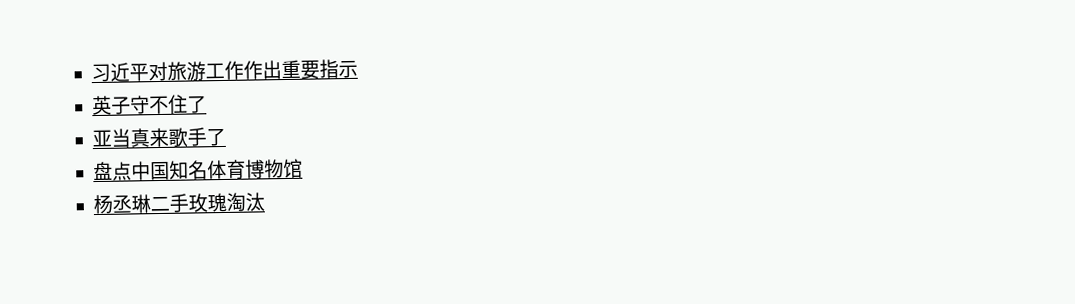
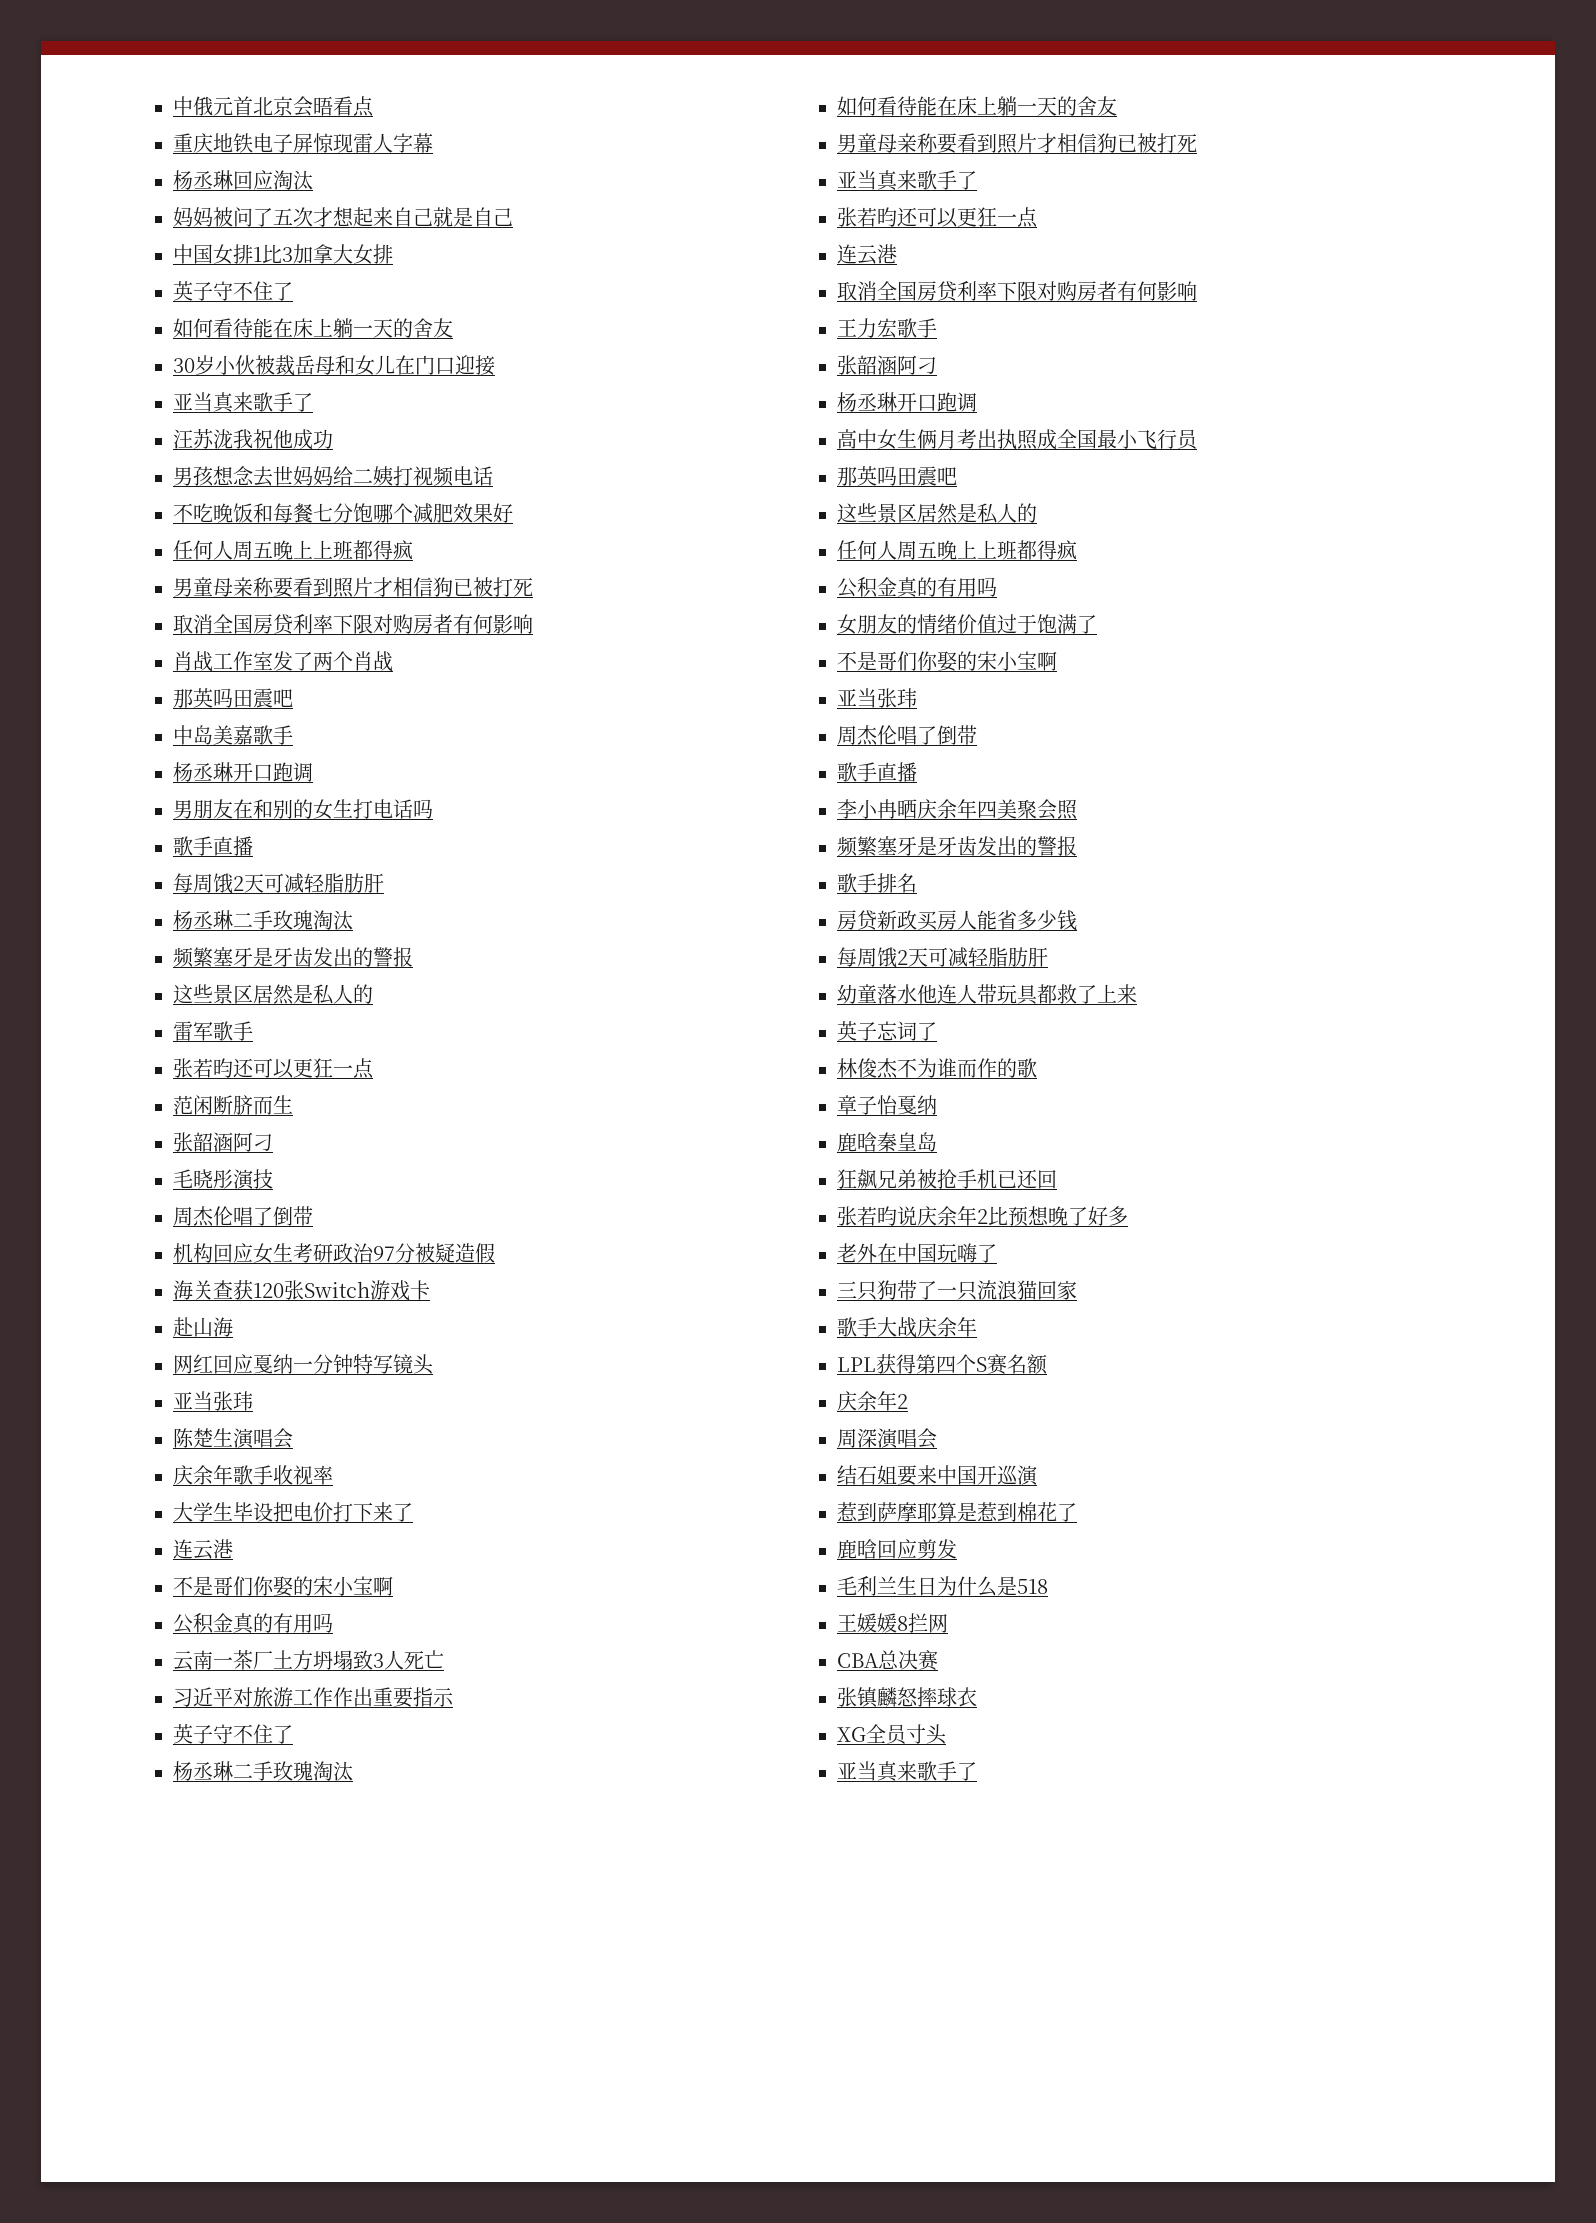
(90, 73) none -> [173,96,374,117] [173,133,433,153] [173,170,313,190] [173,207,513,227] [173,244,393,265] [173,281,293,301] [173,318,453,338] [173,355,495,376] [173,392,313,413] [173,428,333,450] [173,466,493,487] [173,503,513,523] [173,540,413,560] [173,577,533,598] [173,614,533,635] [173,651,393,672] [173,688,293,708] [173,725,293,745] [173,762,313,782] [173,799,433,820] [173,836,253,856] [173,873,384,894] [173,910,353,930] [173,947,413,968] [173,984,373,1005] [173,1021,253,1041] [173,1058,374,1079] [173,1095,293,1115] [173,1132,273,1152] [173,1169,273,1190] [173,1206,313,1227] [173,1243,495,1264] [173,1280,430,1301] [173,1317,233,1337] [173,1354,434,1375] [173,1391,253,1411] [173,1428,293,1449] [173,1465,333,1485] [173,1502,413,1522] [173,1539,233,1560] [173,1576,393,1597] [173,1613,333,1634] [173,1650,444,1671] 中俄元首北京会晤看点 // 重庆地铁电子屏惊现雷人字幕 // 杨丞琳回应淘汰 // 妈妈被问了五次才想起来自己就是自己 // 中国女排1比3加拿大女排 // 英子守不住了 // 如何看待能在床上躺一天的舍友 // 30岁小伙被裁岳母和女儿在门口迎接 // 亚当真来歌手了 // 汪苏泷我祝他成功 // 男孩想念去世妈妈给二姨打视频电话 // 不吃晚饭和每餐七分饱哪个减肥效果好 // 任何人周五晚上上班都得疯 // 男童母亲称要看到照片才相信狗已被打死 // 取消全国房贷利率下限对购房者有何影响 // 肖战工作室发了两个肖战 // 那英吗田震吧 // 中岛美嘉歌手 // 杨丞琳开口跑调 // 男朋友在和别的女生打电话吗 // 歌手直播 // 每周饿2天可减轻脂肪肝 // 杨丞琳二手玫瑰淘汰 // 频繁塞牙是牙齿发出的警报 // 这些景区居然是私人的 // 雷军歌手 // 张若昀还可以更狂一点 // 范闲断脐而生 // 张韶涵阿刁 // 毛晓彤演技 // 周杰伦唱了倒带 // 机构回应女生考研政治97分被疑造假 // 海关查获120张Switch游戏卡 // 赴山海 // 网红回应戛纳一分钟特写镜头 // 亚当张玮 // 陈楚生演唱会 // 庆余年歌手收视率 // 大学生毕设把电价打下来了 // 连云港 // 不是哥们你娶的宋小宝啊 // 公积金真的有用吗 // 云南一茶厂土方坍塌致3人死亡 //
[91,127,226,148] [92,158,303,181] [92,192,265,215] // 亚当真来歌手了 // 盘点中国知名体育博物馆 // 杨丞琳二手玫瑰淘汰 -> [173,1761,353,1781] [837,96,1117,116] [837,133,1197,154] [837,170,977,191] [837,207,1038,228] [837,244,897,265] [837,281,1197,302] [837,318,937,339] [837,355,937,375] [837,392,977,412] [837,429,1199,450] [837,466,957,486] [837,503,1037,524] [837,540,1077,560] [837,577,997,598] [837,614,1097,635] [837,651,1057,672] [837,688,917,708] [837,725,977,746] [837,762,917,782] [837,799,1078,820] [837,836,1077,857] [837,873,917,893] [837,910,1077,931] [837,947,1048,968] [837,984,1137,1005] [837,1021,937,1041] [837,1058,1037,1079] [837,1095,937,1115] [837,1132,937,1152] [837,1169,1057,1189] [837,1206,1128,1227] [837,1243,997,1263] [837,1280,1077,1301] [837,1317,977,1338] [837,1354,1048,1375] [837,1391,908,1411] [837,1428,937,1449] [837,1465,1039,1486] [837,1502,1077,1522] [837,1539,957,1559] [837,1576,1048,1597] [837,1613,948,1633] [837,1650,938,1671] [837,1687,977,1708] [837,1724,947,1745] [837,1761,977,1782] // 杨丞琳二手玫瑰淘汰 // 如何看待能在床上躺一天的舍友 // 男童母亲称要看到照片才相信狗已被打死 // 亚当真来歌手了 // 张若昀还可以更狂一点 // 连云港 // 取消全国房贷利率下限对购房者有何影响 // 王力宏歌手 // 张韶涵阿刁 // 杨丞琳开口跑调 // 高中女生俩月考出执照成全国最小飞行员 // 那英吗田震吧 // 这些景区居然是私人的 // 任何人周五晚上上班都得疯 // 公积金真的有用吗 // 女朋友的情绪价值过于饱满了 // 不是哥们你娶的宋小宝啊 // 亚当张玮 // 周杰伦唱了倒带 // 歌手直播 // 李小冉晒庆余年四美聚会照 // 频繁塞牙是牙齿发出的警报 // 歌手排名 // 房贷新政买房人能省多少钱 // 每周饿2天可减轻脂肪肝 // 幼童落水他连人带玩具都救了上来 // 英子忘词了 // 林俊杰不为谁而作的歌 // 章子怡戛纳 // 鹿晗秦皇岛 // 狂飙兄弟被抢手机已还回 // 张若昀说庆余年2比预想晚了好多 // 老外在中国玩嗨了 // 三只狗带了一只流浪猫回家 // 歌手大战庆余年 // LPL获得第四个S赛名额 // 庆余年2 // 周深演唱会 // 结石姐要来中国开巡演 // 惹到萨摩耶算是惹到棉花了 // 鹿晗回应剪发 // 毛利兰生日为什么是518 // 王媛媛8拦网 // CBA总决赛 // 张镇麟怒摔球衣 // XG全员寸头 // 亚当真来歌手了

